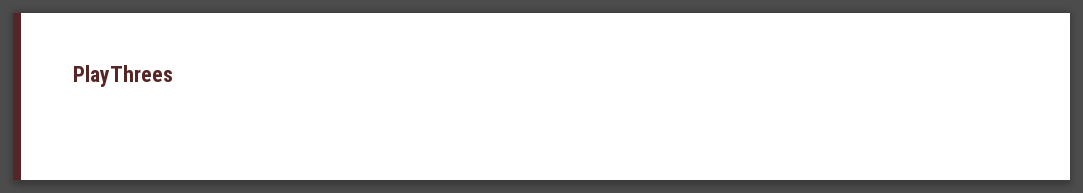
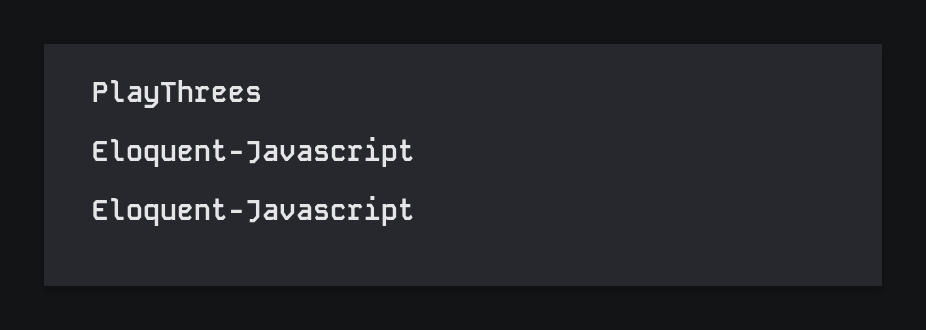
(173, 76) none -> [92,137,415,167] [92,196,415,226] // Eloquent-Javascript // Eloquent-Javascript

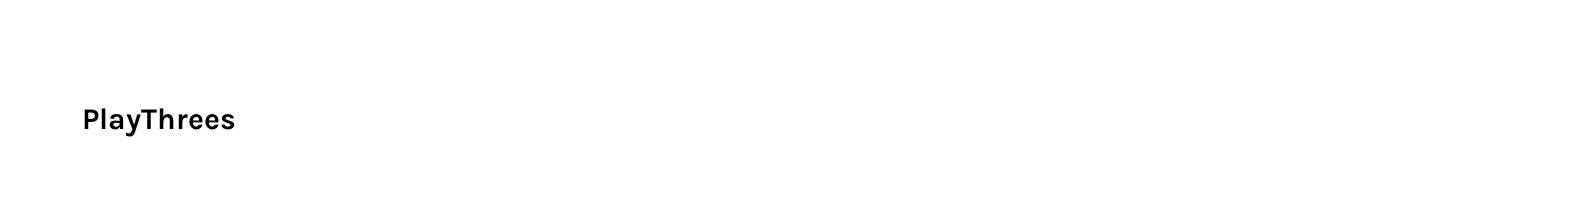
[92,137,415,167] [92,196,415,226] // Eloquent-Javascript // Eloquent-Javascript -> (236, 122) none

